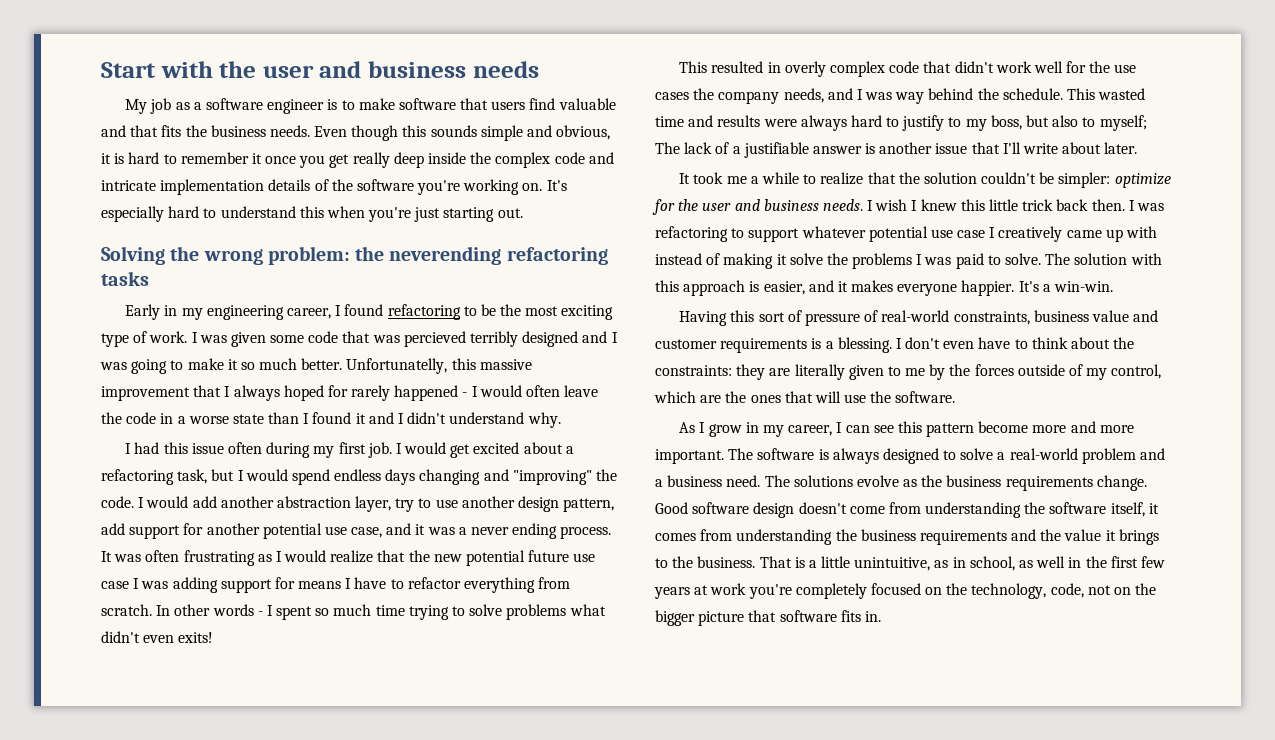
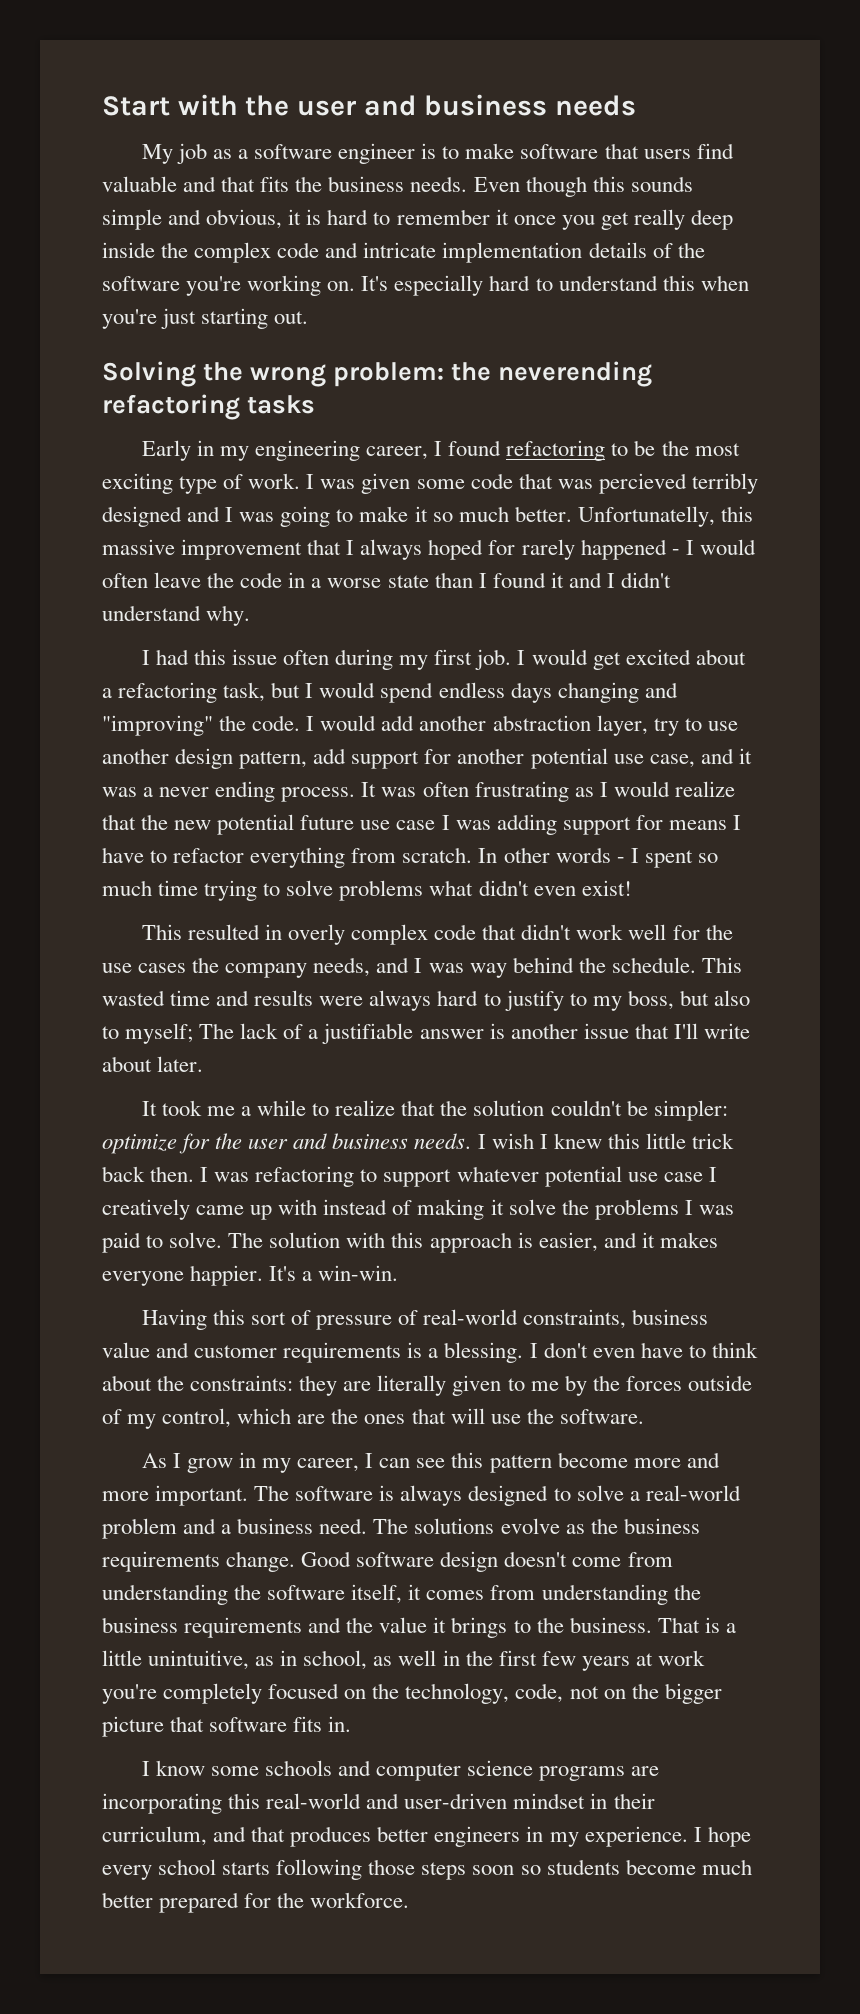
[178,632,214,643] exits! -> [581,880,632,896] exist!
(881, 616) none -> [141,1760,660,1781] [102,1793,655,1814] [102,1826,751,1847] [102,1859,752,1880] [102,1892,410,1913] // I know some schools and computer science programs are incorporating this real-world and user-driven mindset in their curriculum, and that produces better engineers in my experience. I hope every school starts following those steps soon so students become much better prepared for the workforce.

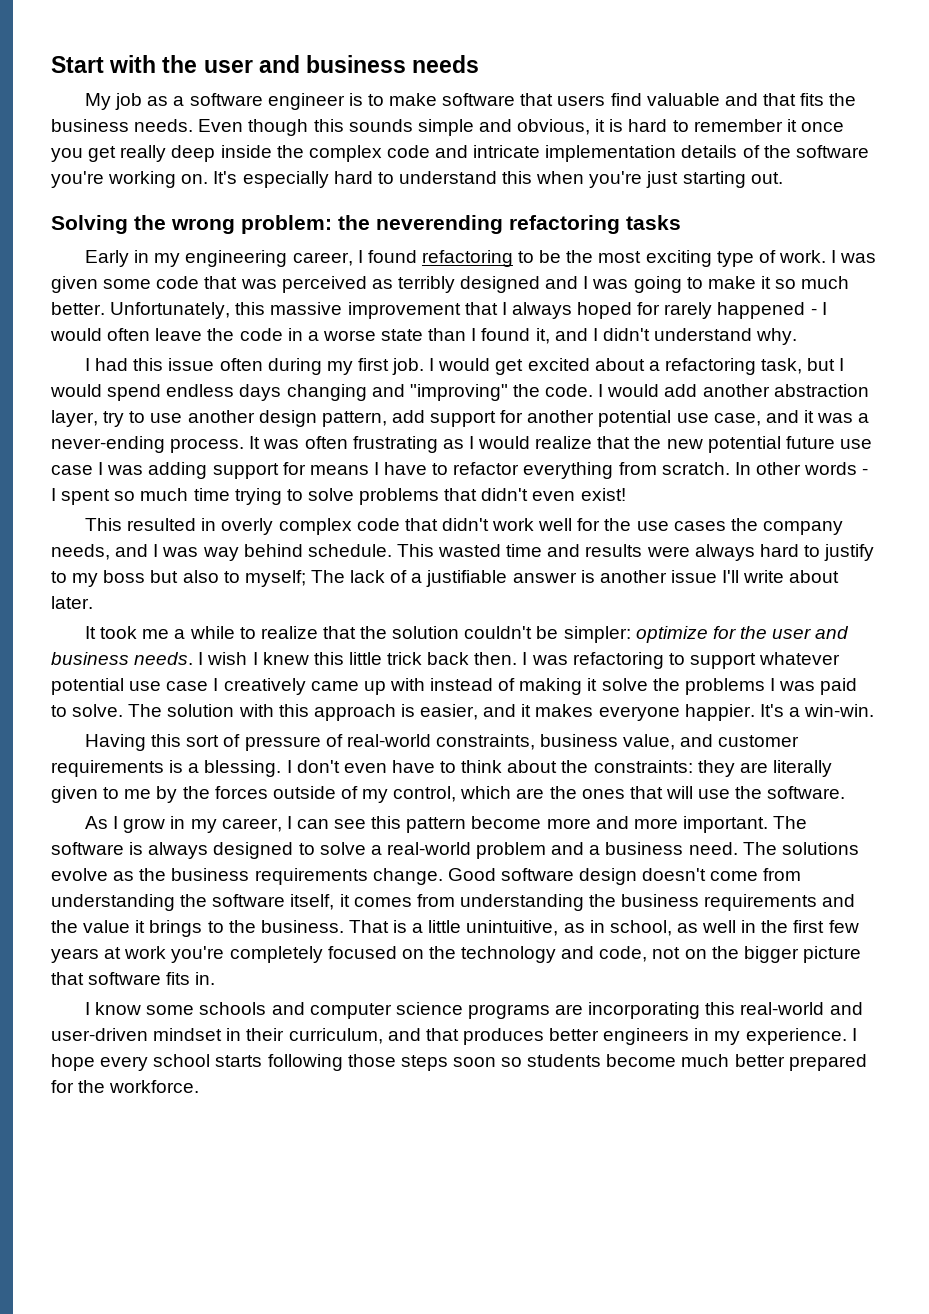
[598,473,687,494] percieved -> [281,276,393,293] perceived as
[577,506,715,527] Unfortunatelly, -> [110,302,231,319] Unfortunately,
[550,572,564,588] it -> [535,328,550,344] it,
[159,781,276,802] never ending -> [51,436,165,453] never-ending
[429,880,474,896] what -> [444,488,478,501] that
[578,957,606,973] the -> (303, 550) none
[627,990,674,1010] boss, -> [103,570,146,583] boss
[634,1023,669,1039] that -> (717, 576) none
[102,1342,150,1358] value -> [623,734,676,750] value,
[405,1683,510,1704] technology, -> [461,946,595,963] technology and

